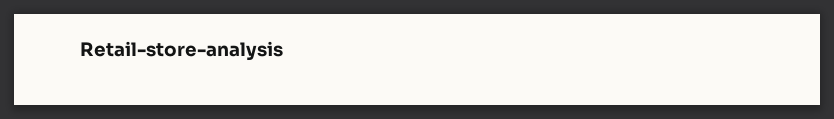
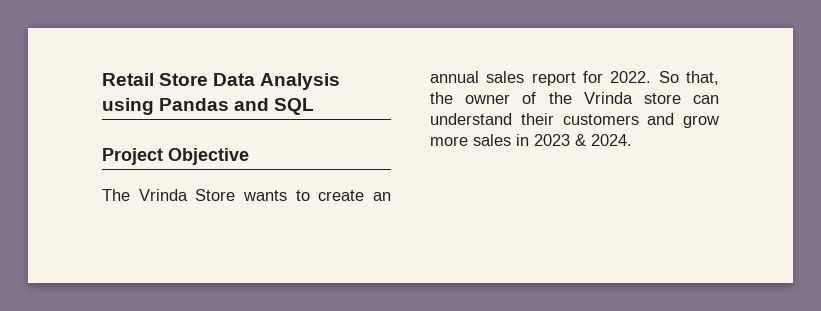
[80,41,283,61] Retail-store-analysis -> [102,73,341,90] [102,98,315,115] [102,148,249,165] [102,189,391,201] [430,71,719,86] [430,92,719,104] [430,113,719,128] [430,134,632,146] Retail Store Data Analysis using Pandas and SQL // Project Objective // The Vrinda Store wants to create an annual sales report for 2022. So that, the owner of the Vrinda store can understand their customers and grow more sales in 2023 & 2024.

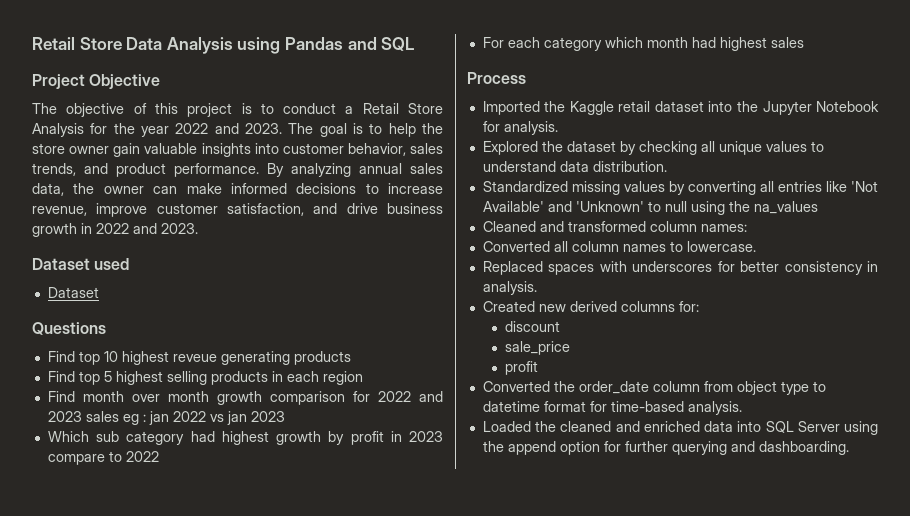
[138,189,391,201] [430,71,719,86] [430,92,719,104] [430,113,719,128] [430,134,632,146] Vrinda Store wants to create an annual sales report for 2022. So that, the owner of the Vrinda store can understand their customers and grow more sales in 2023 & 2024. -> [66,103,444,117] [32,123,443,137] [32,143,443,157] [32,163,443,177] [32,183,443,196] [32,203,443,217] [32,223,198,237] [32,258,130,270] [47,287,99,298] [32,322,106,335] [47,351,351,365] [47,371,363,385] [47,391,444,405] [47,411,285,425] [47,431,443,445] [47,451,159,465] [482,37,804,51] [467,72,526,84] [482,101,879,115] [482,121,558,135] [482,141,824,155] [482,161,667,172] [482,181,879,195] [482,201,818,215] [482,221,747,232] [482,241,756,252] [482,261,879,275] [482,281,537,295] [482,301,699,312] [505,321,561,332] [505,341,571,355] [505,361,539,375] [482,381,826,395] [482,401,742,415] [482,421,878,435] [482,441,849,455] objective of this project is to conduct a Retail Store Analysis for the year 2022 and 2023. The goal is to help the store owner gain valuable insights into customer behavior, sales trends, and product performance. By analyzing annual sales data, the owner can make informed decisions to increase revenue, improve customer satisfaction, and drive business growth in 2022 and 2023. // Dataset used // Dataset // Questions // Find top 10 highest reveue generating products // Find top 5 highest selling products in each region // Find month over month growth comparison for 2022 and 2023 sales eg : jan 2022 vs jan 2023 // Which sub category had highest growth by profit in 2023 compare to 2022 // For each category which month had highest sales // Process // Imported the Kaggle retail dataset into the Jupyter Notebook for analysis. // Explored the dataset by checking all unique values to understand data distribution. // Standardized missing values by converting all entries like 'Not Available' and 'Unknown' to null using the na_values // Cleaned and transformed column names: // Converted all column names to lowercase. // Replaced spaces with underscores for better consistency in analysis. // Created new derived columns for: // discount // sale_price // profit // Converted the order_date column from object type to datetime format for time-based analysis. // Loaded the cleaned and enriched data into SQL Server using the append option for further querying and dashboarding.

